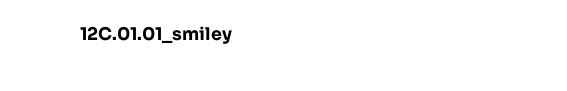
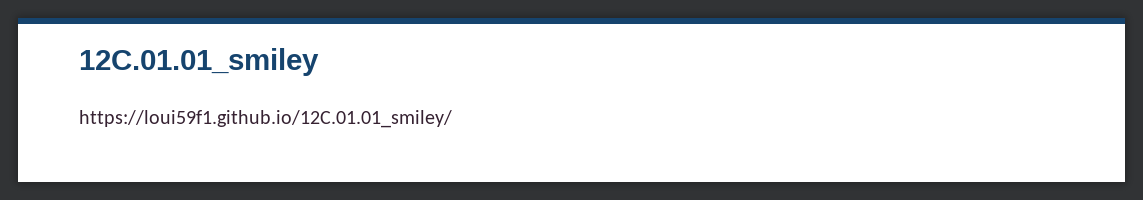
(232, 35) none -> [79,110,452,128] // https://loui59f1.github.io/12C.01.01_smiley/

